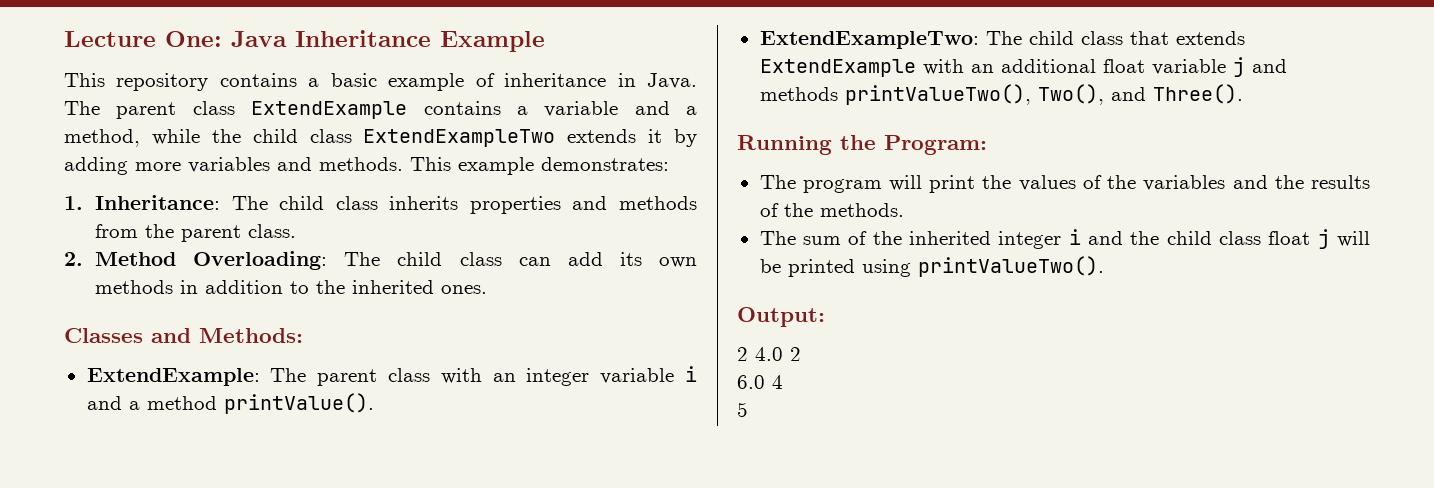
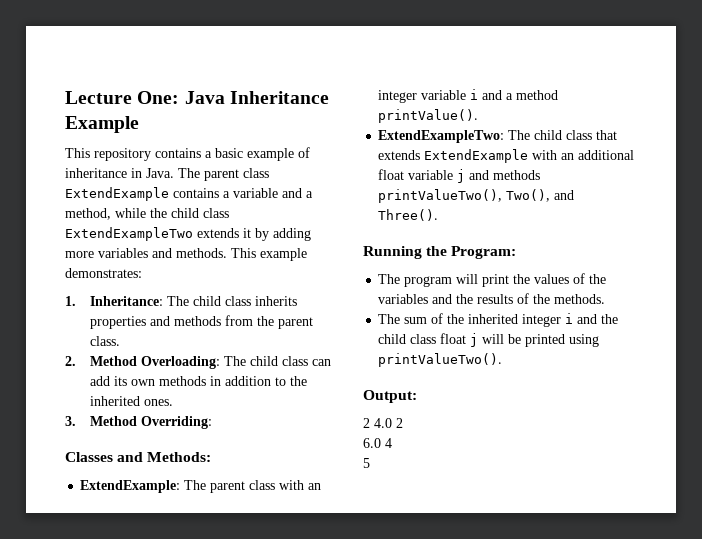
(488, 289) none -> [65,416,213,429] // 3. Method Overriding:

